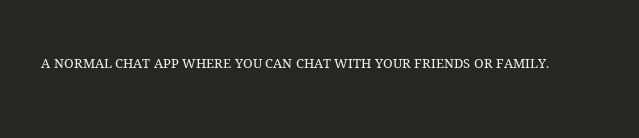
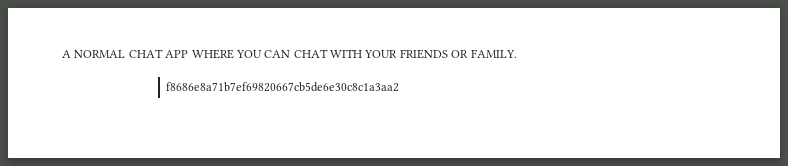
(550, 63) none -> [166,82,400,92] // f8686e8a71b7ef69820667cb5de6e30c8c1a3aa2

